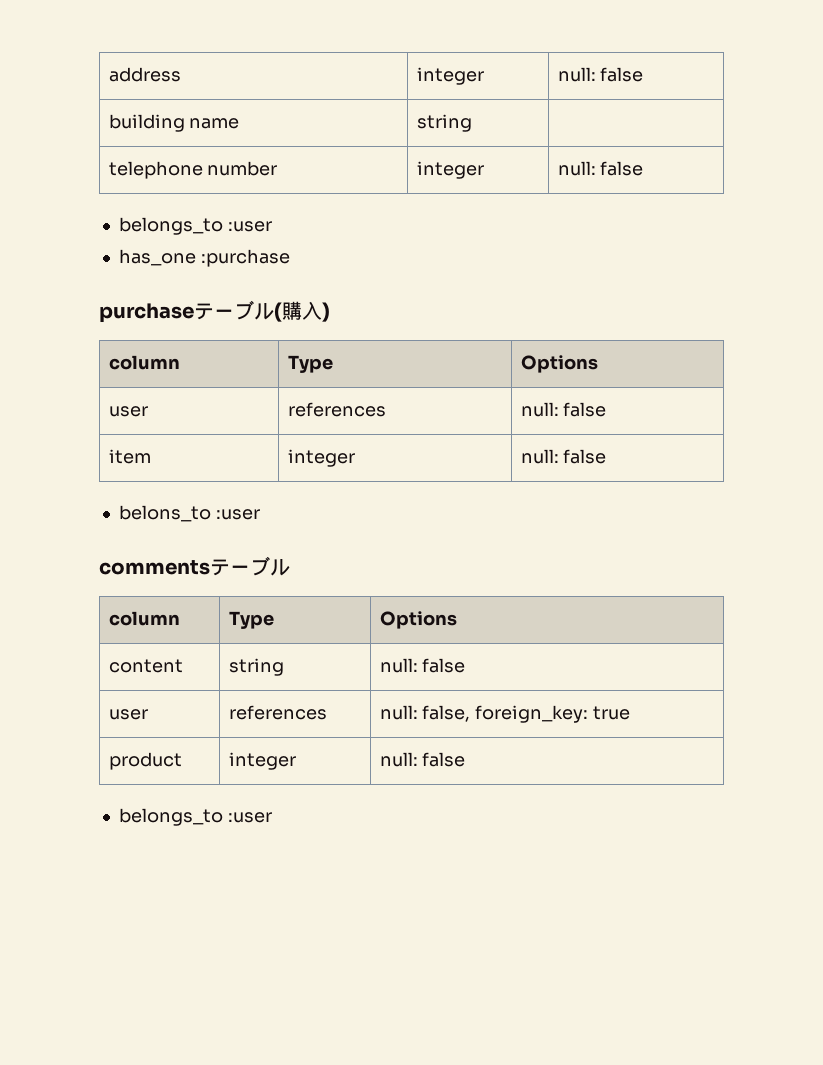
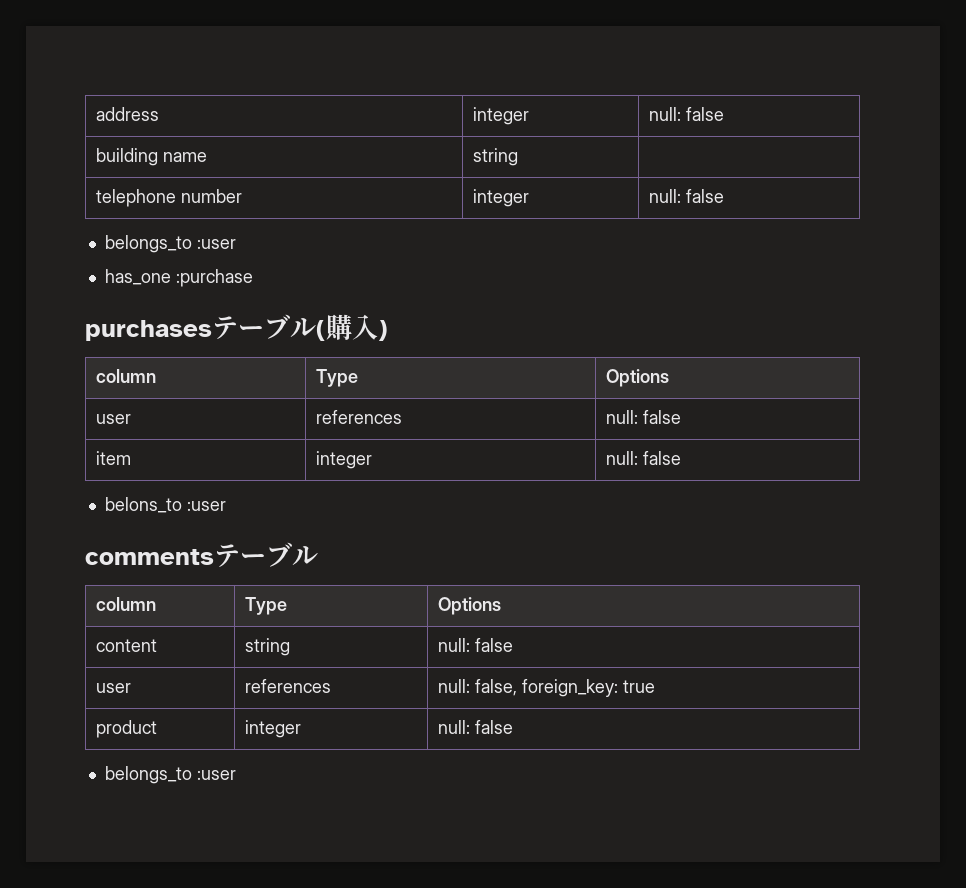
[99,303,194,323] purchase -> [85,320,212,341] purchases

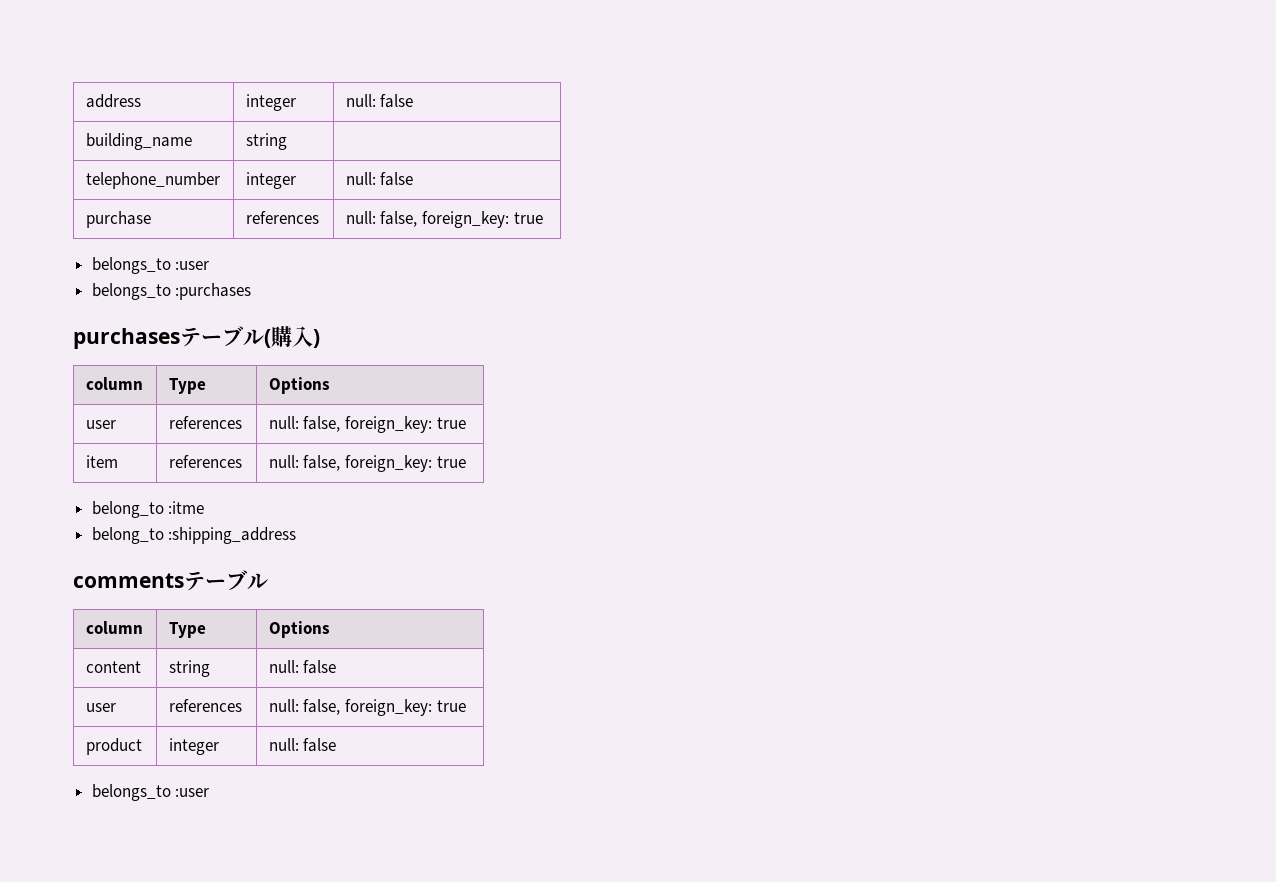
[96,148,208,166] building name -> [85,133,192,150] building_name
[96,189,243,207] [473,189,530,207] [649,189,725,203] telephone number | integer | null: false -> [85,172,220,189] [245,172,296,189] [345,172,414,186] [85,211,151,228] [245,211,319,224] [345,211,543,228] telephone_number | integer | null: false // purchase | references | null: false, foreign_key: true
[104,269,253,287] has_one :purchase -> [91,283,252,300] belongs_to :purchases
[643,410,682,424] false -> [303,416,466,433] false, foreign_key: true
[316,451,373,469] [606,451,682,465] [104,497,226,513] integer | null: false // belons_to :user -> [168,455,242,468] [268,455,466,472] [91,501,205,518] [91,527,297,544] references | null: false, foreign_key: true // belong_to :itme // belong_to :shipping_address

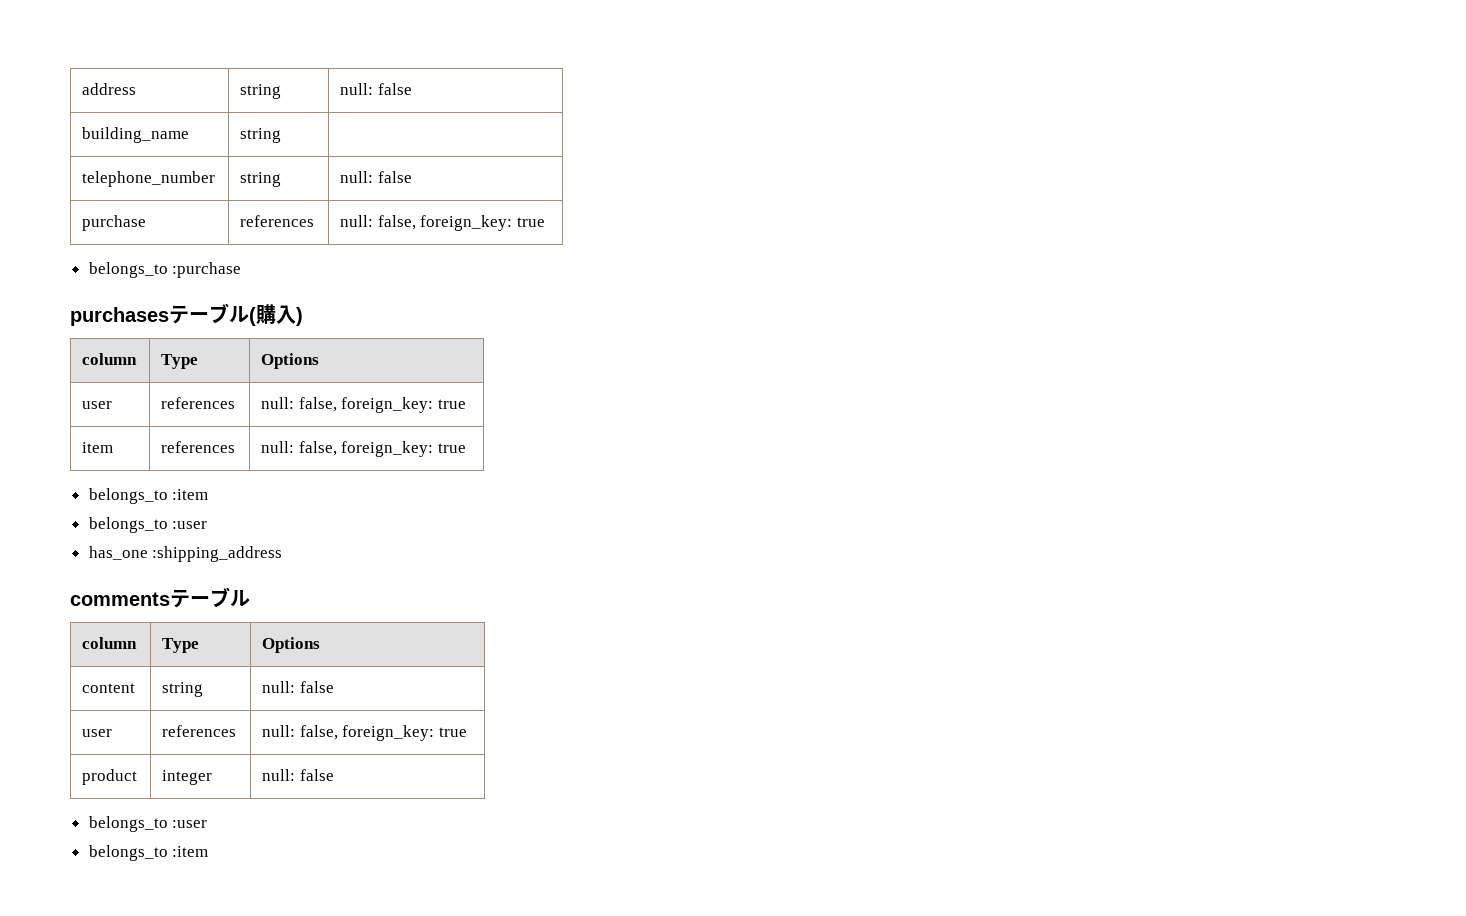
[245,94,296,111] integer -> [240,84,282,99] string
[245,172,296,189] integer -> [240,172,282,187] string
[175,261,210,270] [91,283,252,300] :user // belongs_to :purchases -> [172,262,242,278] :purchase
[91,501,205,518] [91,527,164,544] belong_to :itme // belong_to -> [88,488,209,504] [88,517,208,533] [88,546,148,560] belongs_to :item // belongs_to :user // has_one
(210, 792) none -> [88,845,209,861] // belongs_to :item

